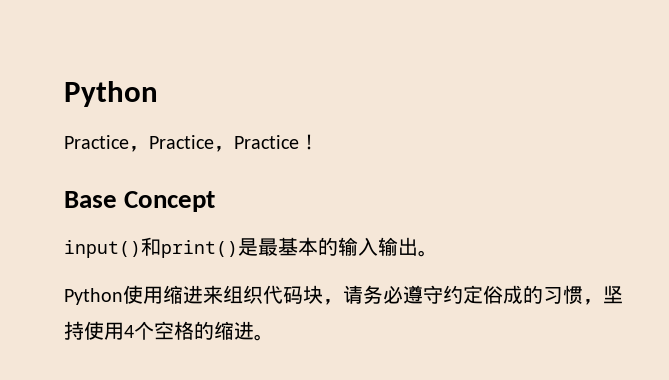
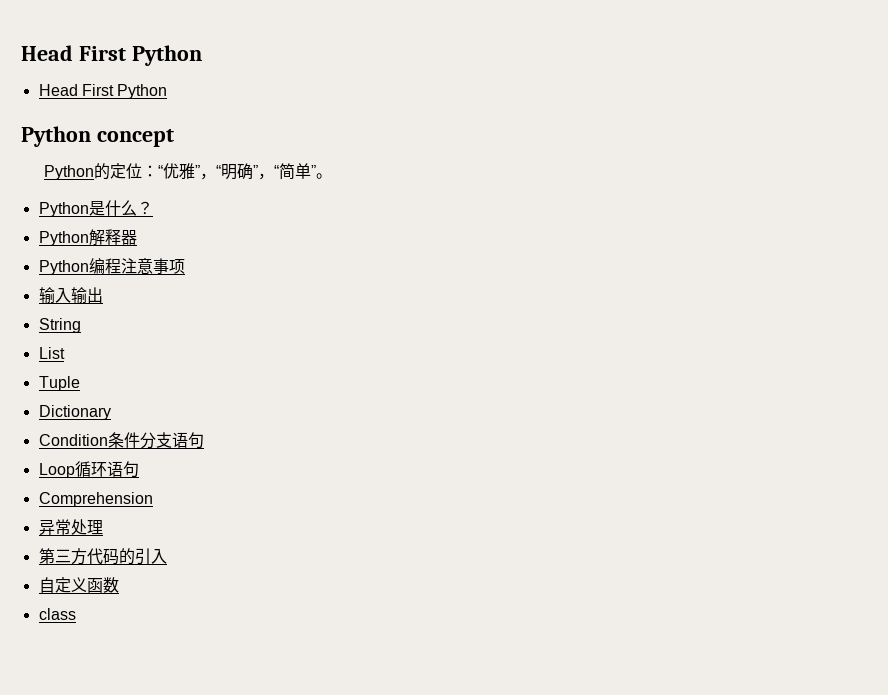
[64,81,158,107] [64,134,319,152] [64,191,216,212] [64,237,438,258] [64,285,623,305] [64,321,274,341] Python // Practice，Practice，Practice！ // Base Concept // input()和print()是最基本的输入输出。 // Python使用缩进来组织代码块，请务必遵守约定俗成的习惯，坚持使用4个空格的缩进。 -> [21,45,202,66] [38,84,168,99] [21,126,174,147] [43,163,332,180] [38,200,153,217] [38,229,137,246] [38,258,185,275] [38,287,103,303] [38,318,81,333] [38,347,65,359] [38,376,80,391] [38,405,111,420] [38,432,204,449] [38,461,139,478] [38,492,153,507] [38,519,103,535] [38,548,167,565] [38,577,119,593] [38,608,76,620] Head First Python // Head First Python // Python concept // Python的定位：“优雅”，“明确”，“简单”。 // Python是什么？ // Python解释器 // Python编程注意事项 // 输入输出 // String // List // Tuple // Dictionary // Condition条件分支语句 // Loop循环语句 // Comprehension // 异常处理 // 第三方代码的引入 // 自定义函数 // class

